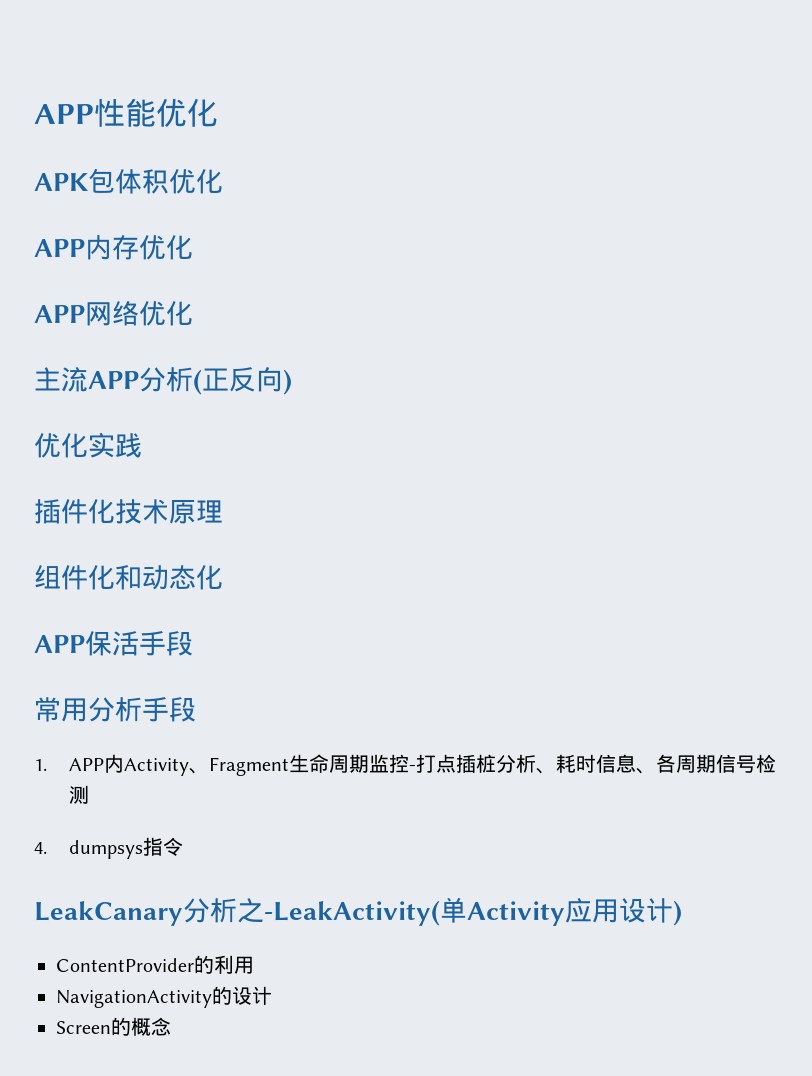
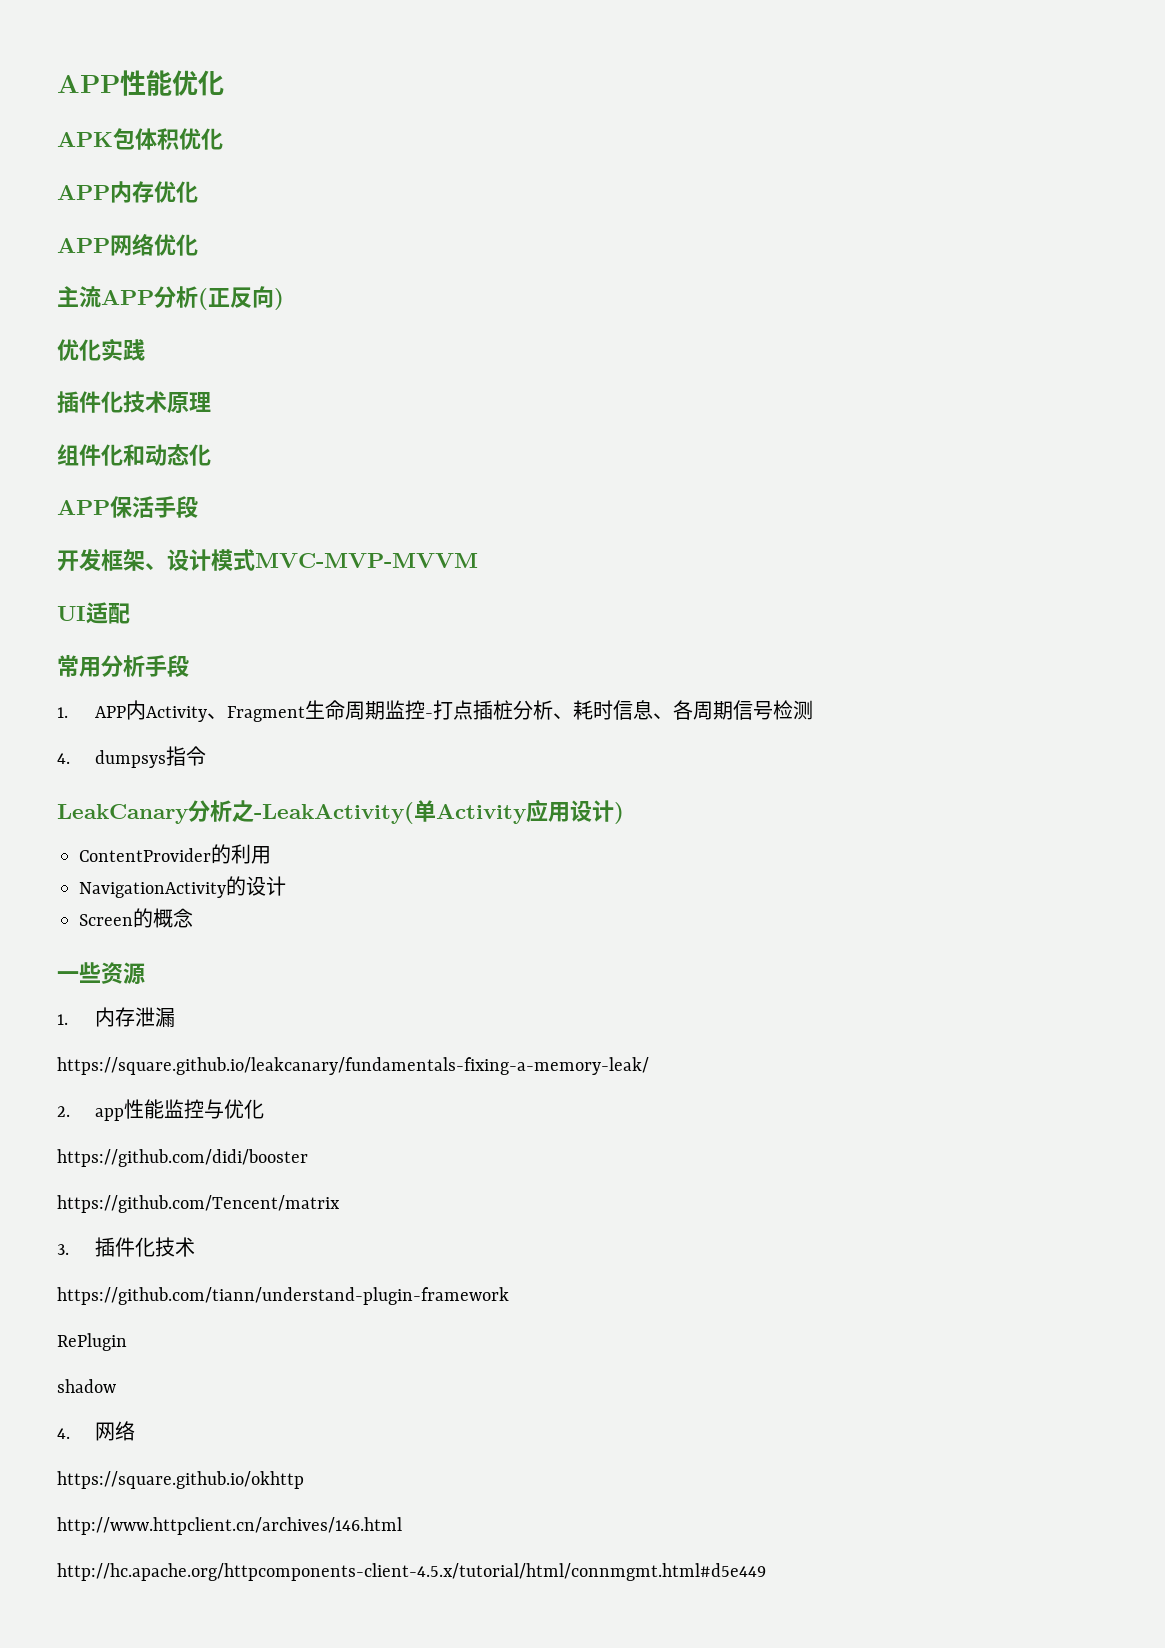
(193, 643) none -> [57,549,478,571] [57,602,130,624] // 开发框架、设计模式MVC-MVP-MVVM // UI适配
(171, 1026) none -> [57,962,145,985] [57,1007,176,1027] [57,1057,649,1075] [57,1099,265,1121] [57,1149,308,1167] [57,1195,340,1213] [57,1237,196,1257] [57,1287,509,1305] [57,1333,127,1351] [57,1379,116,1393] [57,1421,136,1441] [57,1471,304,1489] [57,1517,402,1535] [57,1563,766,1581] // 一些资源 // 1.内存泄漏 // https://square.github.io/leakcanary/fundamentals-fixing-a-memory-leak/ // 2. app性能监控与优化 // https://github.com/didi/booster // https://github.com/Tencent/matrix // 3.插件化技术 // https://github.com/tiann/understand-plugin-framework // RePlugin // shadow // 4.网络 // https://square.github.io/okhttp // http://www.httpclient.cn/archives/146.html // http://hc.apache.org/httpcomponents-client-4.5.x/tutorial/html/connmgmt.html#d5e449

